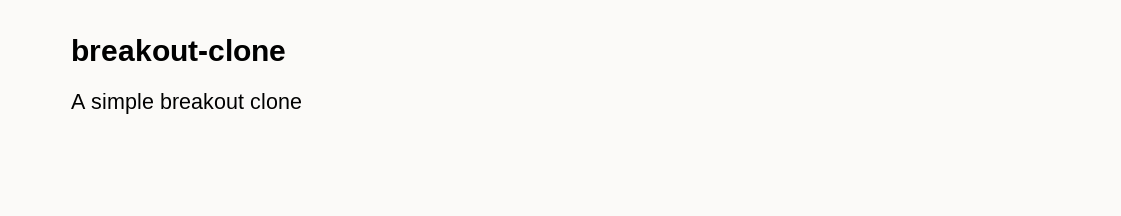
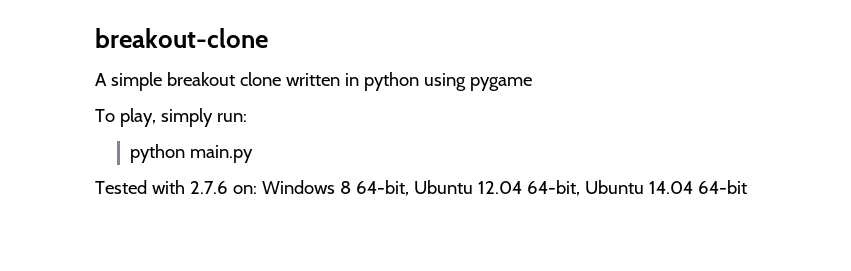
(302, 101) none -> [285,72,532,91] [95,108,247,127] [129,144,253,163] [95,180,747,196] written in python using pygame // To play, simply run: // python main.py // Tested with 2.7.6 on: Windows 8 64-bit, Ubuntu 12.04 64-bit, Ubuntu 14.04 64-bit

